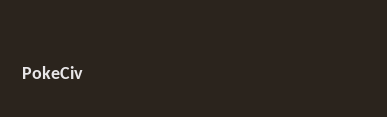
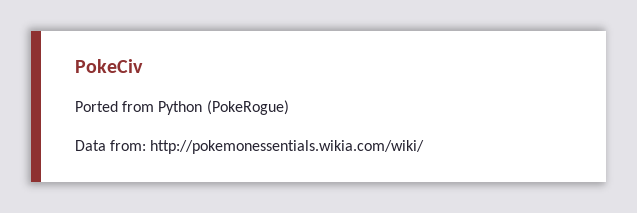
(83, 72) none -> [75,100,289,115] [75,140,425,154] // Ported from Python (PokeRogue) // Data from: http://pokemonessentials.wikia.com/wiki/

